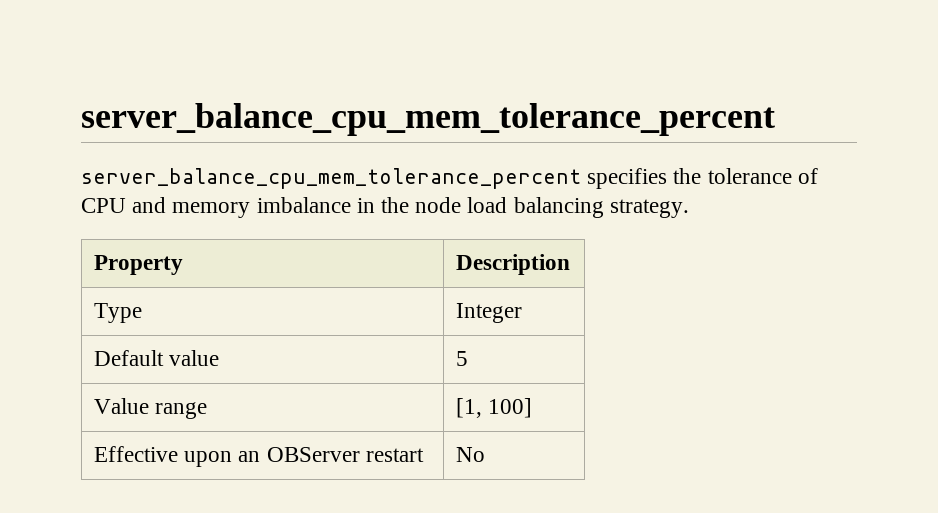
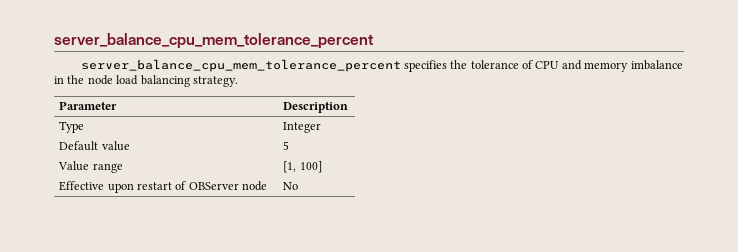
[93,255,183,275] Property -> [59,101,118,110] Parameter
[238,447,424,462] an OBServer restart -> [136,181,268,191] restart of OBServer node

